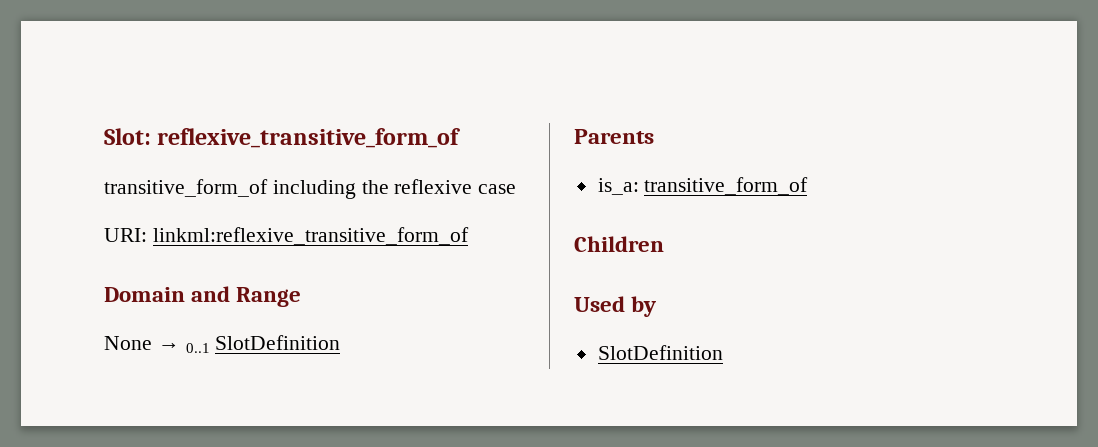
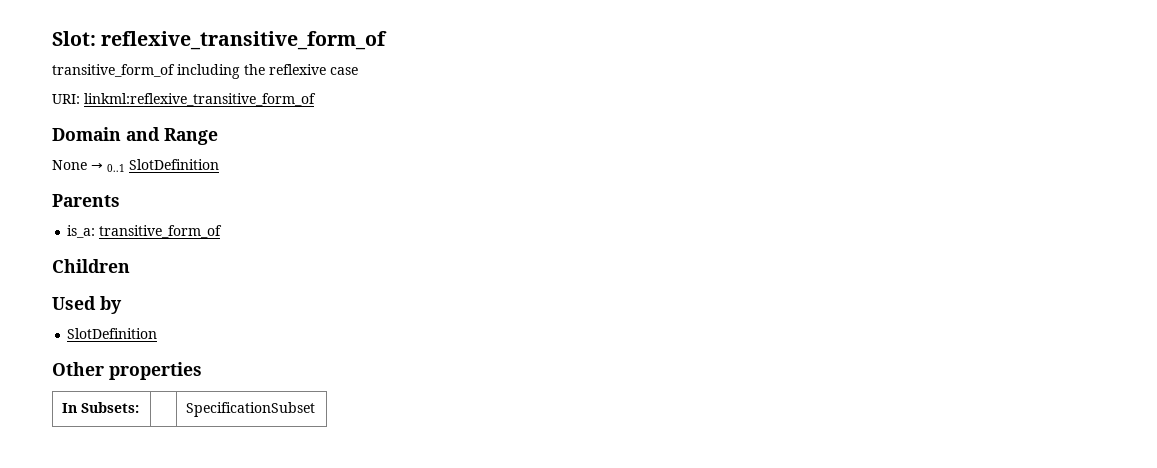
(723, 352) none -> [52,362,202,380] [61,402,139,413] [185,402,315,417] // Other properties // In Subsets: | | SpecificationSubset

